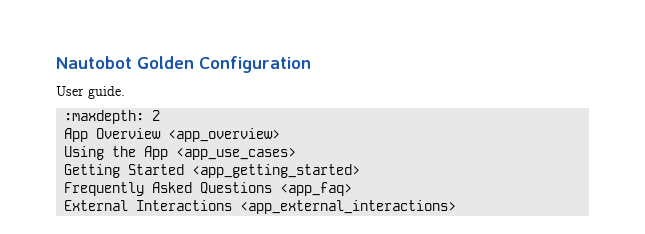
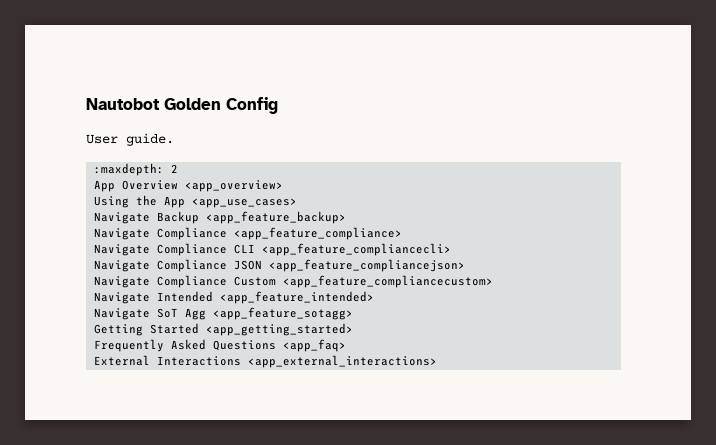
[199,56,311,73] Configuration -> [226,97,278,114] Config
(297, 154) none -> [94,211,347,224] [94,227,403,240] [94,243,452,256] [94,259,466,272] [94,275,494,288] [94,291,375,304] [94,307,354,320] // Navigate Backup <app_feature_backup> // Navigate Compliance <app_feature_compliance> // Navigate Compliance CLI <app_feature_compliancecli> // Navigate Compliance JSON <app_feature_compliancejson> // Navigate Compliance Custom <app_feature_compliancecustom> // Navigate Intended <app_feature_intended> // Navigate SoT Agg <app_feature_sotagg>

